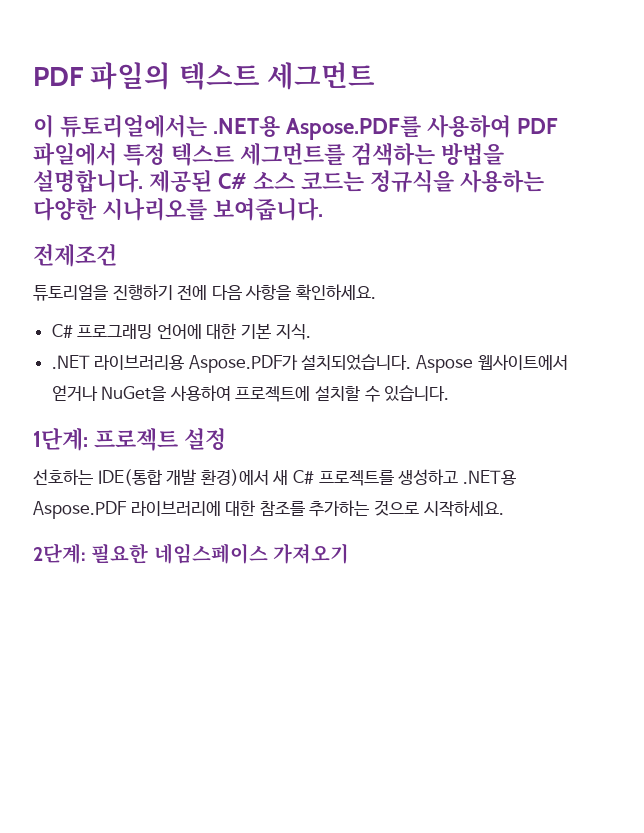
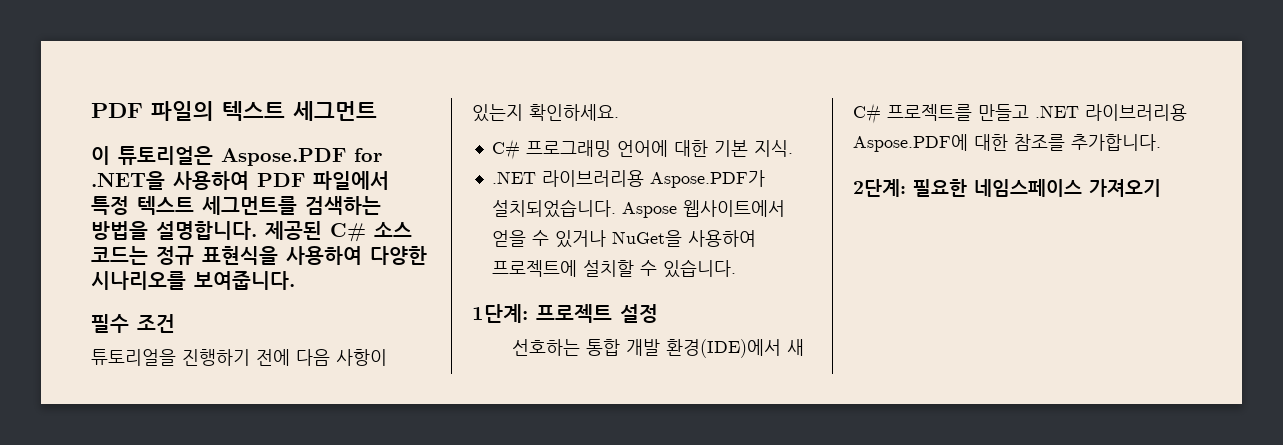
[59,115,421,140] 튜토리얼에서는 .NET용 Aspose.PDF를 -> [118,146,382,166] [91,171,165,190] 튜토리얼은 Aspose.PDF for .NET을
[369,170,544,193] 정규식을 사용하는 -> [156,246,362,265] 정규 표현식을 사용하여
[33,243,117,267] 전제조건 -> [91,314,175,333] 필수 조건
[245,284,292,300] 사항을 -> [336,349,387,366] [472,104,523,122] 사항이 있는지
[51,385,98,401] 얻거나 -> [491,230,606,248] 얻을 수 있거나
[97,469,516,486] [33,500,504,519] IDE(통합 개발 환경)에서 새 C# 프로젝트를 생성하고 .NET용 Aspose.PDF 라이브러리에 대한 참조를 추가하는 것으로 시작하세요. -> [585,339,804,358] [853,103,1187,124] [853,134,1161,152] 통합 개발 환경(IDE)에서 새 C# 프로젝트를 만들고 .NET 라이브러리용 Aspose.PDF에 대한 참조를 추가합니다.

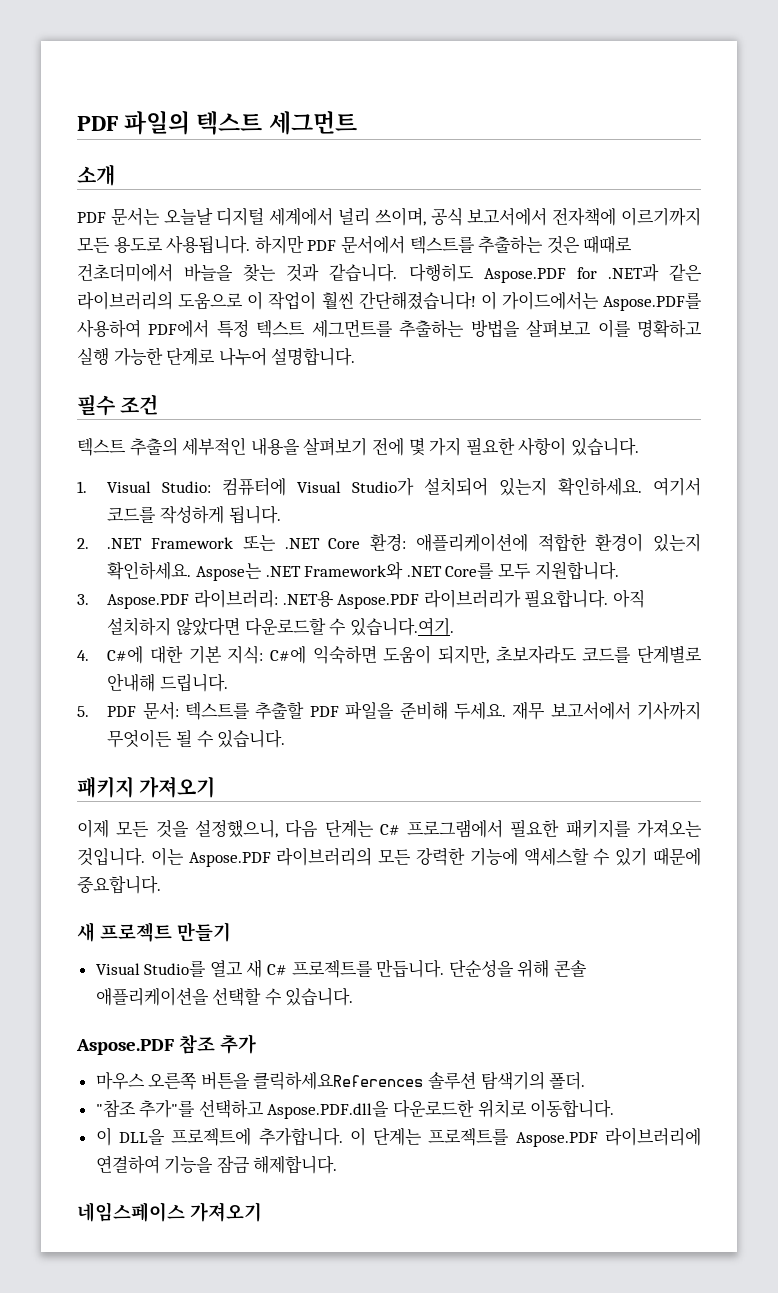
[91,146,382,166] [91,171,389,190] [91,196,381,215] [91,221,412,242] [91,246,427,265] [91,271,295,290] [91,314,175,333] [91,349,387,366] [472,104,619,122] [491,139,793,160] [491,170,765,188] [491,199,785,218] [491,230,756,248] [491,259,736,278] [472,304,658,323] [511,339,804,358] [853,103,1187,124] [853,134,1161,152] [853,179,967,197] 이 튜토리얼은 Aspose.PDF for .NET을 사용하여 PDF 파일에서 특정 텍스트 세그먼트를 검색하는 방법을 설명합니다. 제공된 C# 소스 코드는 정규 표현식을 사용하여 다양한 시나리오를 보여줍니다. // 필수 조건 // 튜토리얼을 진행하기 전에 다음 사항이 있는지 확인하세요. // C# 프로그래밍 언어에 대한 기본 지식. // .NET 라이브러리용 Aspose.PDF가 설치되었습니다. Aspose 웹사이트에서 얻을 수 있거나 NuGet을 사용하여 프로젝트에 설치할 수 있습니다. // 1단계: 프로젝트 설정 // 선호하는 통합 개발 환경(IDE)에서 새 C# 프로젝트를 만들고 .NET 라이브러리용 Aspose.PDF에 대한 참조를 추가합니다. // 2단계: 필요한 -> [77,164,115,186] [77,207,701,226] [77,235,633,254] [77,263,702,283] [77,291,702,311] [77,319,702,338] [77,347,356,366] [77,394,159,416] [77,437,639,456] [77,477,701,496] [107,505,281,524] [77,533,701,552] [107,561,619,581] [77,589,645,609] [107,617,454,636] [77,645,702,664] [107,673,228,692] [77,701,701,720] [107,729,286,748] [77,776,216,798] [77,819,702,838] [77,847,701,867] [77,876,161,894] [77,922,231,942] [95,959,588,978] [95,987,354,1006] [76,1034,256,1055] [95,1071,586,1090] [95,1099,615,1119] [95,1127,701,1147] [95,1155,338,1174] 소개 // PDF 문서는 오늘날 디지털 세계에서 널리 쓰이며, 공식 보고서에서 전자책에 이르기까지 모든 용도로 사용됩니다. 하지만 PDF 문서에서 텍스트를 추출하는 것은 때때로 건초더미에서 바늘을 찾는 것과 같습니다. 다행히도 Aspose.PDF for .NET과 같은 라이브러리의 도움으로 이 작업이 훨씬 간단해졌습니다! 이 가이드에서는 Aspose.PDF를 사용하여 PDF에서 특정 텍스트 세그먼트를 추출하는 방법을 살펴보고 이를 명확하고 실행 가능한 단계로 나누어 설명합니다. // 필수 조건 // 텍스트 추출의 세부적인 내용을 살펴보기 전에 몇 가지 필요한 사항이 있습니다. // 1. Visual Studio: 컴퓨터에 Visual Studio가 설치되어 있는지 확인하세요. 여기서 코드를 작성하게 됩니다. // 2. .NET Framework 또는 .NET Core 환경: 애플리케이션에 적합한 환경이 있는지 확인하세요. Aspose는 .NET Framework와 .NET Core를 모두 지원합니다. // 3. Aspose.PDF 라이브러리: .NET용 Aspose.PDF 라이브러리가 필요합니다. 아직 설치하지 않았다면 다운로드할 수 있습니다.여기. // 4. C#에 대한 기본 지식: C#에 익숙하면 도움이 되지만, 초보자라도 코드를 단계별로 안내해 드립니다. // 5. PDF 문서: 텍스트를 추출할 PDF 파일을 준비해 두세요. 재무 보고서에서 기사까지 무엇이든 될 수 있습니다. // 패키지 가져오기 // 이제 모든 것을 설정했으니, 다음 단계는 C# 프로그램에서 필요한 패키지를 가져오는 것입니다. 이는 Aspose.PDF 라이브러리의 모든 강력한 기능에 액세스할 수 있기 때문에 중요합니다. // 새 프로젝트 만들기 // Visual Studio를 열고 새 C# 프로젝트를 만듭니다. 단순성을 위해 콘솔 애플리케이션을 선택할 수 있습니다. // Aspose.PDF 참조 추가 // 마우스 오른쪽 버튼을 클릭하세요References 솔루션 탐색기의 폴더. // "참조 추가"를 선택하고 Aspose.PDF.dll을 다운로드한 위치로 이동합니다. // 이 DLL을 프로젝트에 추가합니다. 이 단계는 프로젝트를 Aspose.PDF 라이브러리에 연결하여 기능을 잠금 해제합니다. //

